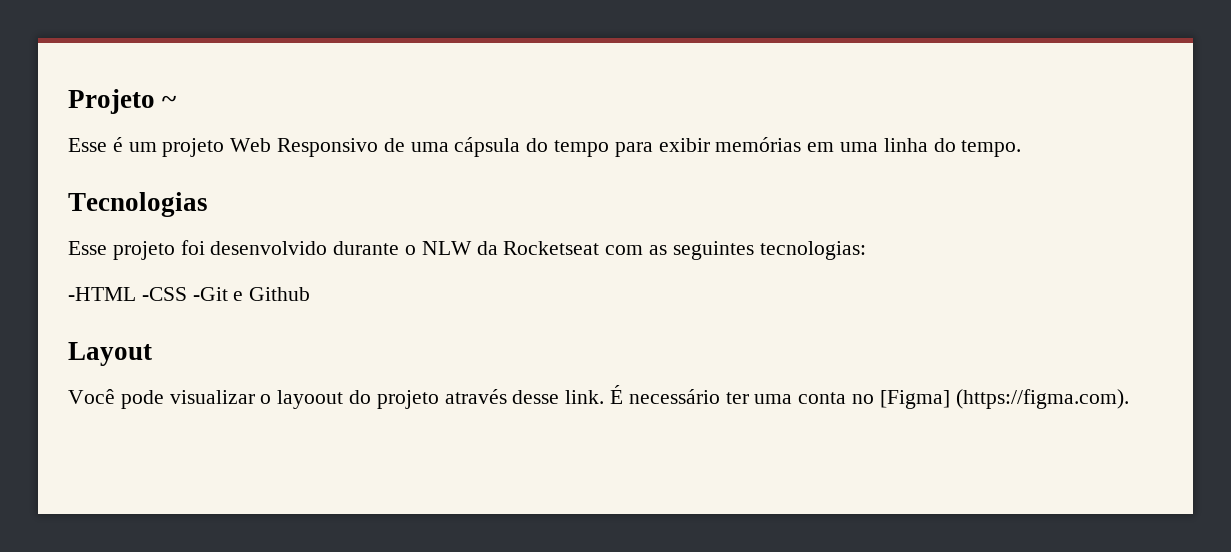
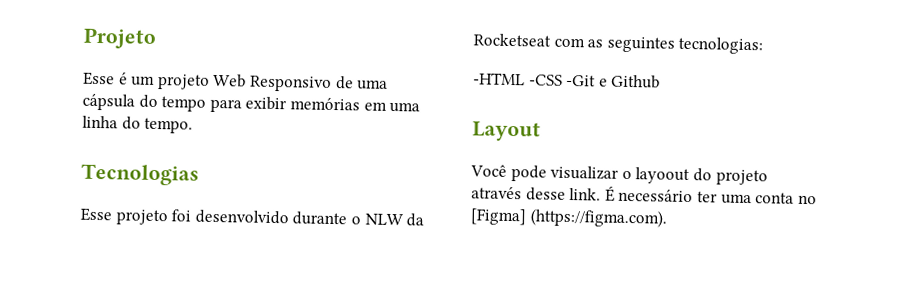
[162,95,177,108] ~ -> (156, 38) none

